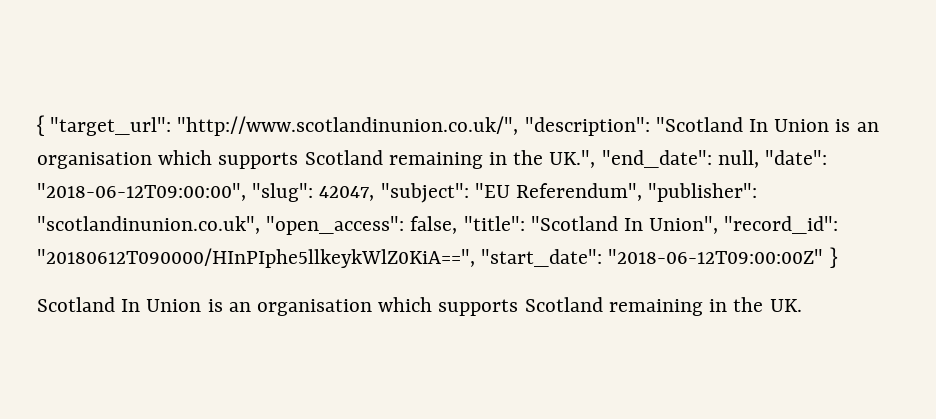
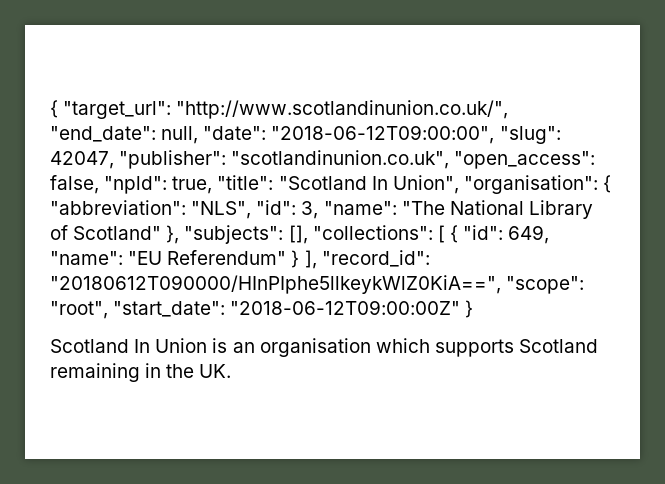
[524,117,879,136] [37,150,596,169] "description": "Scotland In Union is an organisation which supports Scotland remaining in the UK.", -> (509, 109) none
[380,183,643,203] "subject": "EU Referendum", -> (114, 160) none
(458, 225) none -> [104,176,213,194] "npld": true,
[724,216,839,234] [37,248,475,268] "record_id": "20180612T090000/HInPIphe5llkeykWlZ0KiA==", -> [463,175,612,194] [50,200,593,219] [50,225,550,244] [50,250,430,269] [50,275,585,294] [50,301,108,319] "organisation": { "abbreviation": "NLS", "id": 3, "name": "The National Library of Scotland" }, "subjects": [], "collections": [ { "id": 649, "name": "EU Referendum" } ], "record_id": "20180612T090000/HInPIphe5llkeykWlZ0KiA==", "scope": "root",

